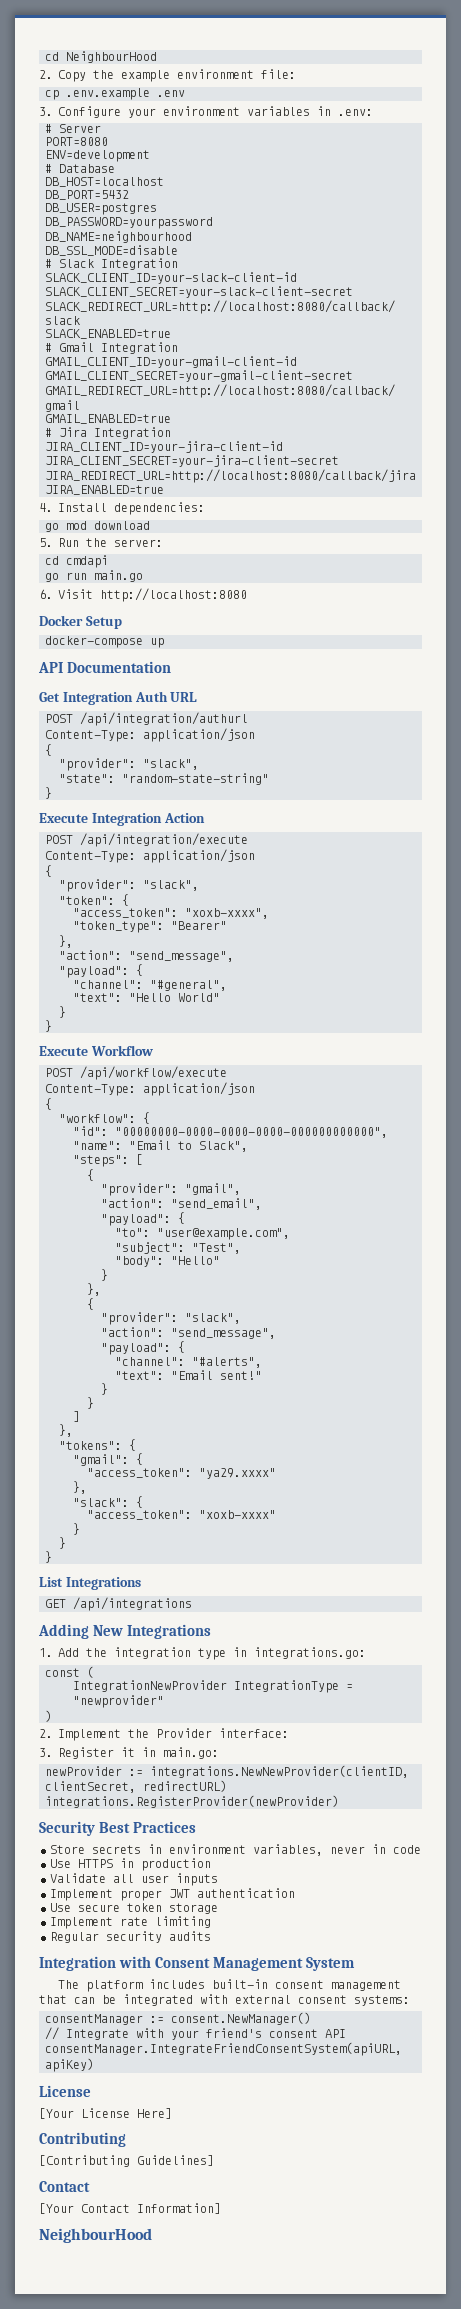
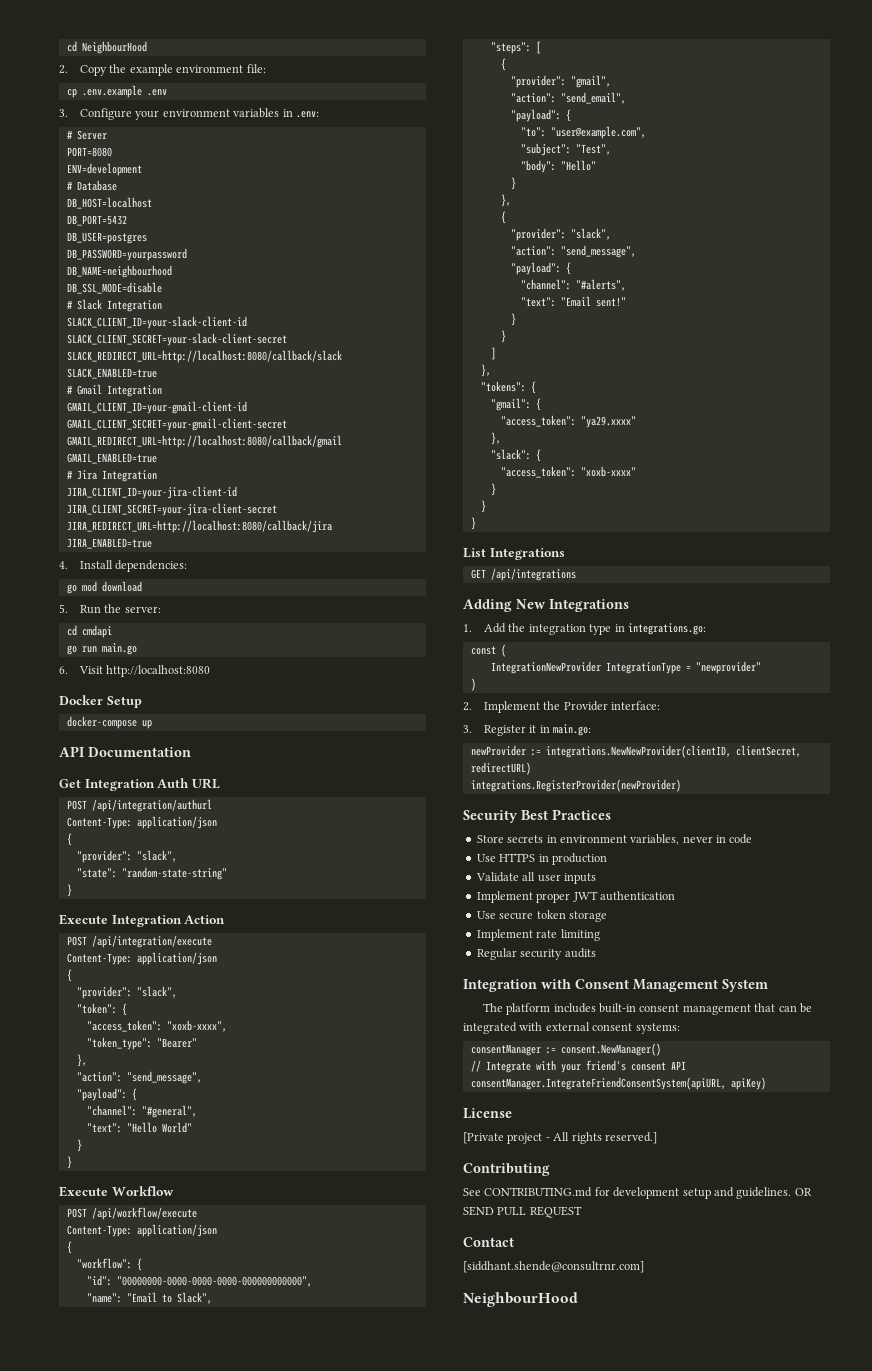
[39,2108,172,2119] [39,2132,126,2147] [39,2155,214,2167] [39,2181,90,2192] [39,2203,221,2214] [Your License Here] // Contributing // [Contributing Guidelines] // Contact // [Your Contact Information] -> [463,1132,657,1144] [463,1163,550,1176] [463,1187,812,1199] [463,1206,582,1218] [463,1237,514,1247] [463,1261,644,1273] [Private project - All rights reserved.] // Contributing // See CONTRIBUTING.md for development setup and guidelines. OR SEND PULL REQUEST // Contact // [siddhant.shende@consultrnr.com]

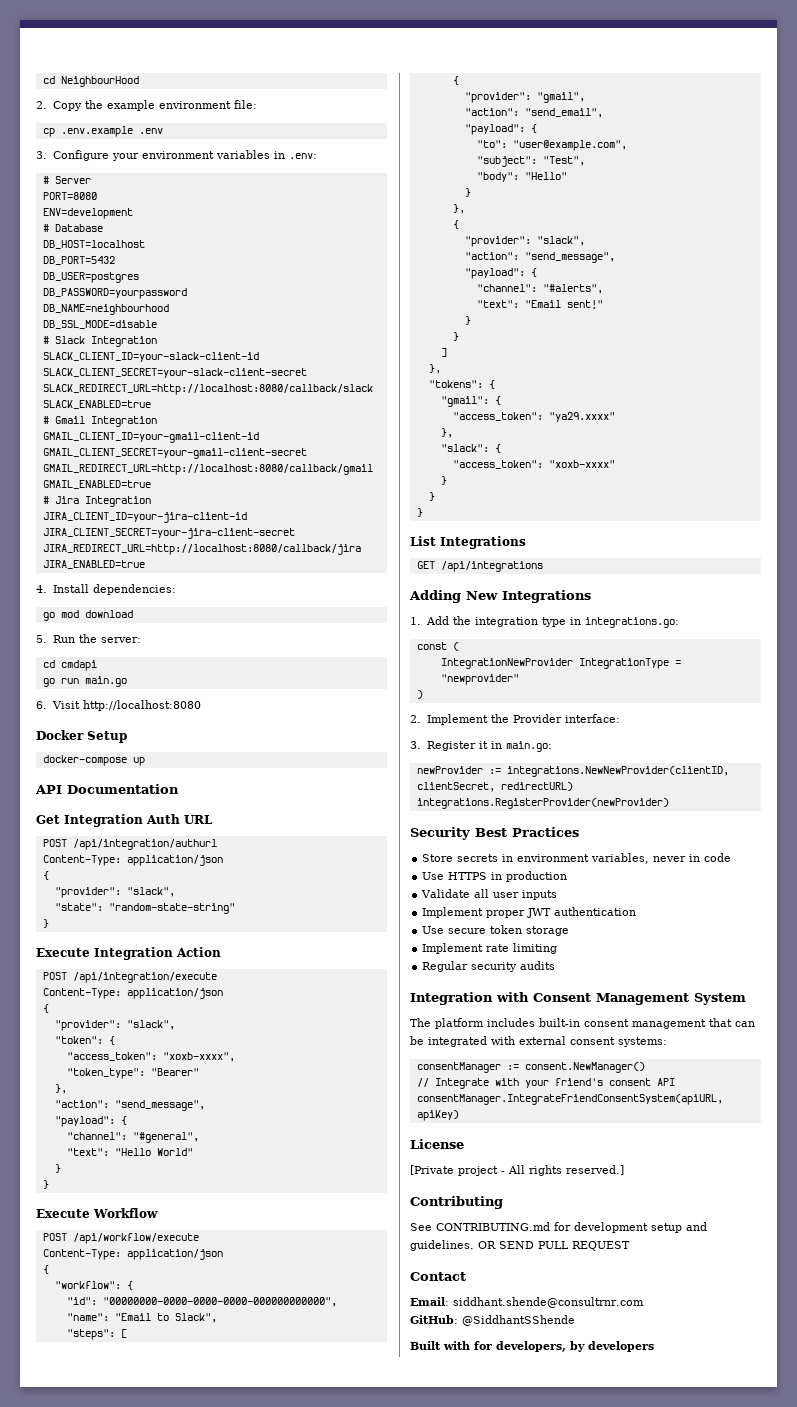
[463,1261,644,1273] [463,1292,578,1307] [siddhant.shende@consultrnr.com] // NeighbourHood -> [410,1297,644,1308] [410,1315,575,1326] [410,1341,654,1352] Email: siddhant.shende@consultrnr.com // GitHub: @SiddhantSShende // Built with for developers, by developers

